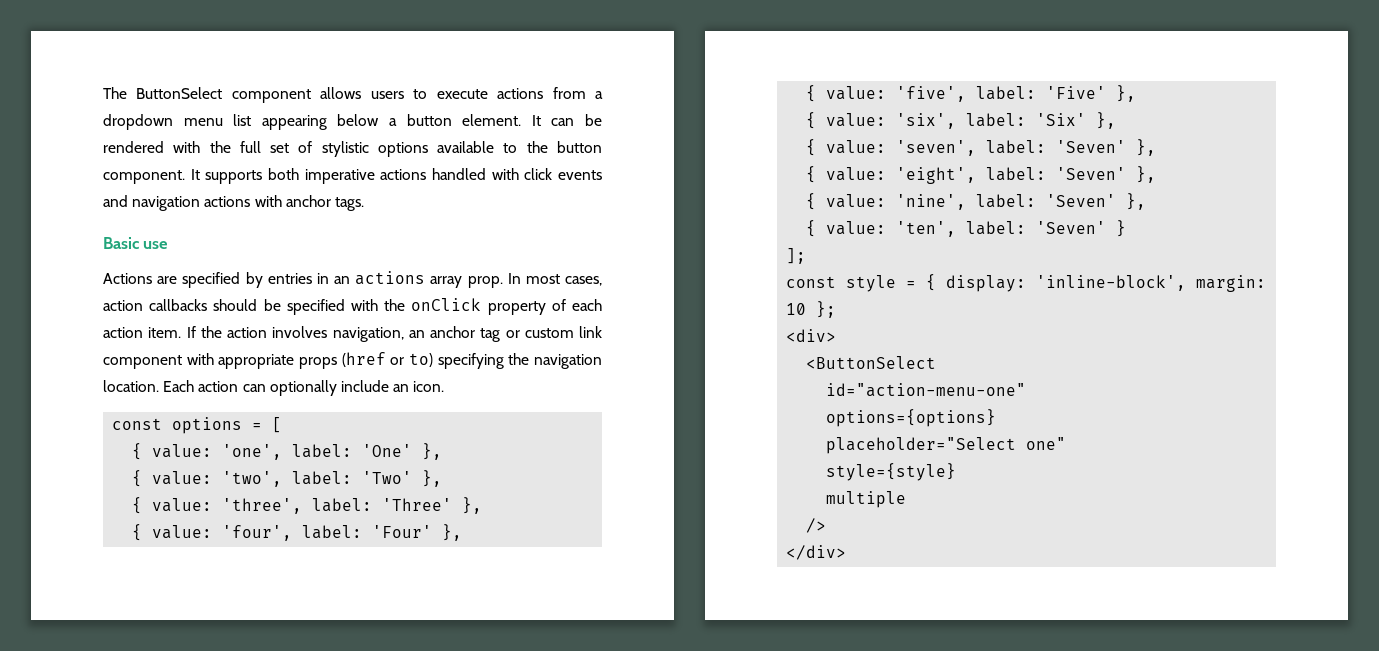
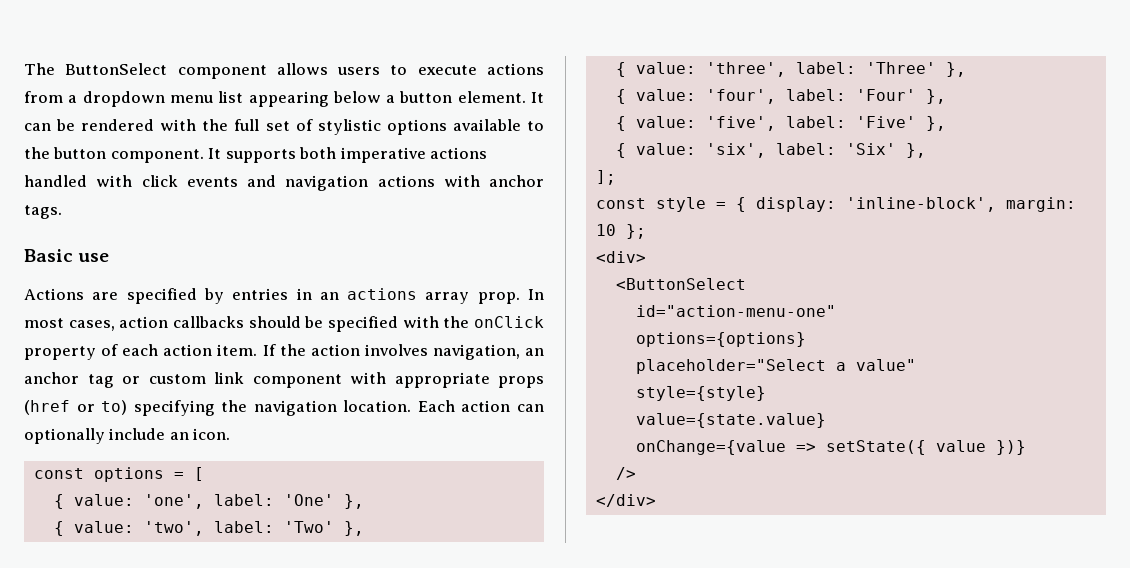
[806,139,1157,156] [806,166,1157,184] [806,193,1147,210] [806,220,1127,237] // { value: 'seven', label: 'Seven' }, // { value: 'eight', label: 'Seven' }, // { value: 'nine', label: 'Seven' }, // { value: 'ten', label: 'Seven' } -> (926, 150) none
[1026,437,1067,450] one" -> [835,359,916,371] a value"
[826,491,907,508] multiple -> [635,413,826,428] [635,440,1026,455] value={state.value} // onChange={value => setState({ value })}

